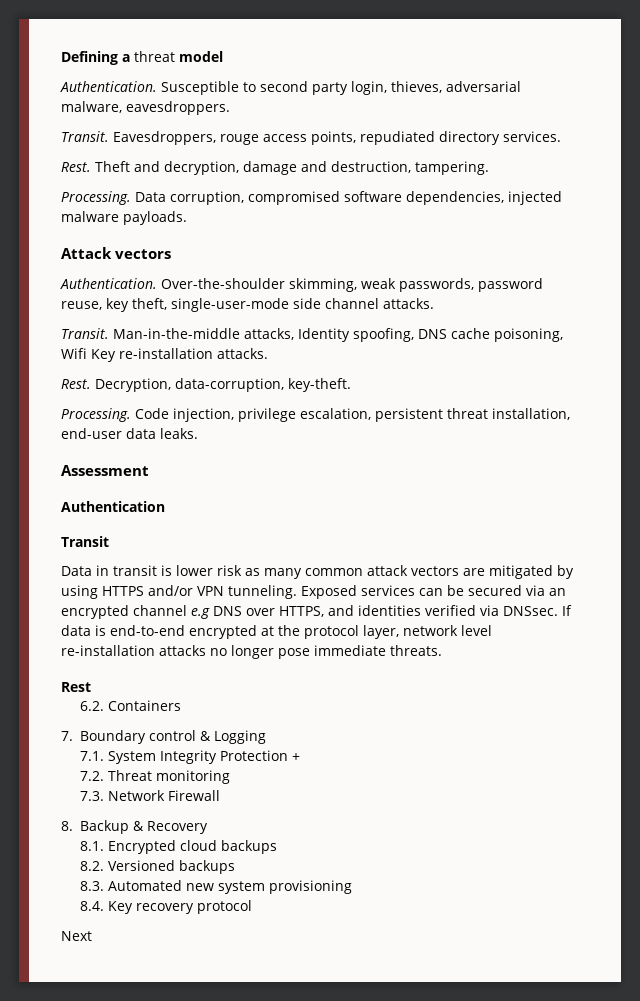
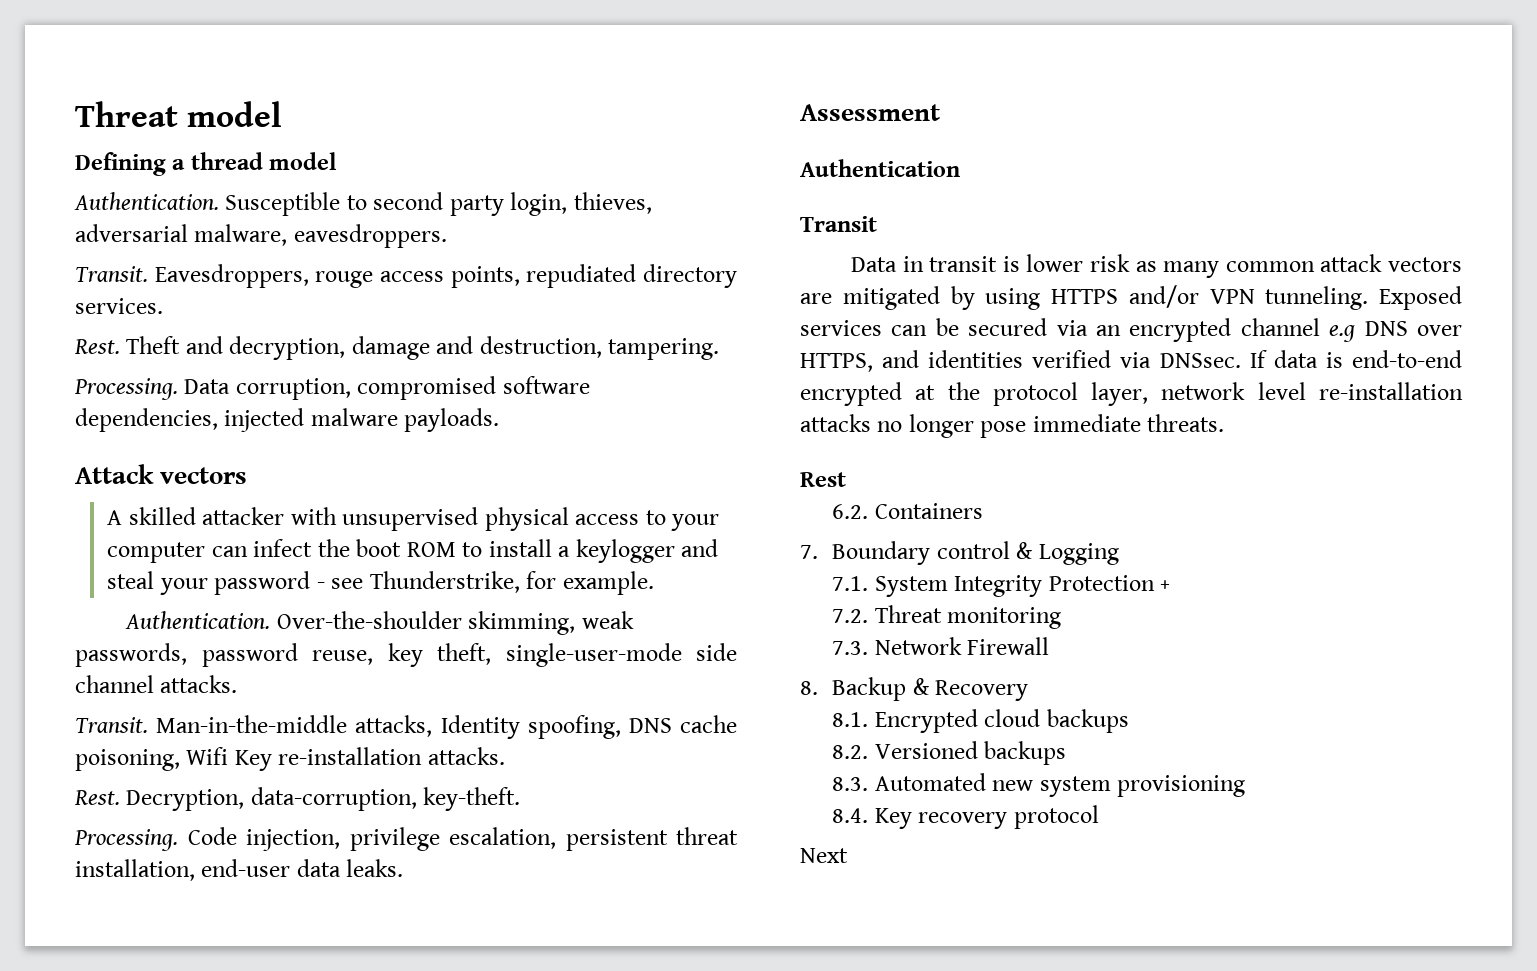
(61, 58) none -> [75,101,283,127] Threat model //
[134,51,175,62] threat -> [190,152,263,170] thread
(172, 254) none -> [107,507,720,531] [107,539,719,563] [107,571,654,595] // A skilled attacker with unsupervised physical access to your computer can infect the boot ROM to install a keylogger and steal your password - see Thunderstrike, for example.

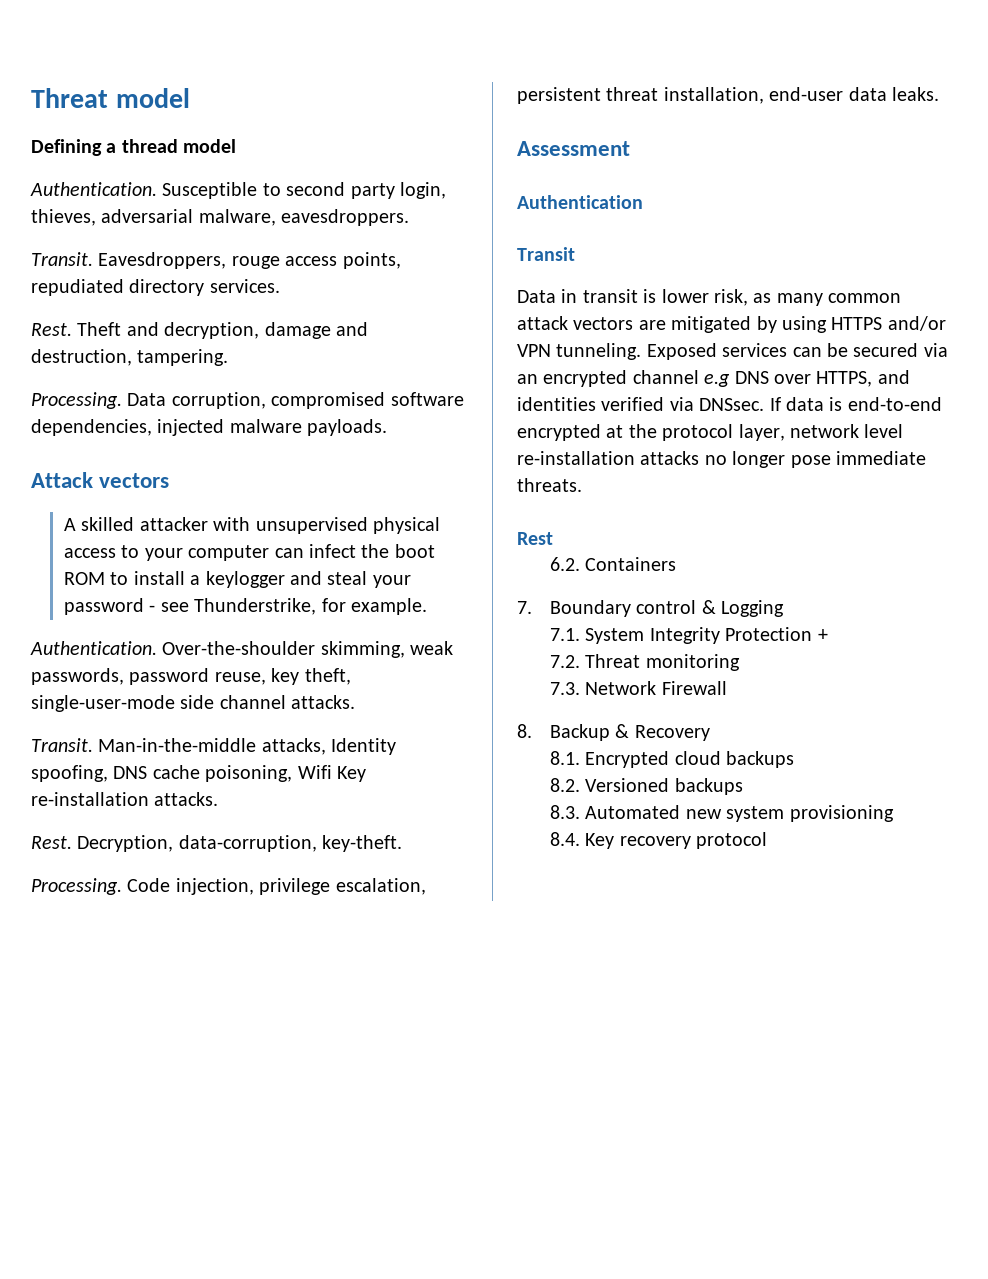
[1090,254,1131,272] risk -> [714,289,748,306] risk,
[800,848,848,863] // Next -> (768, 840) none

